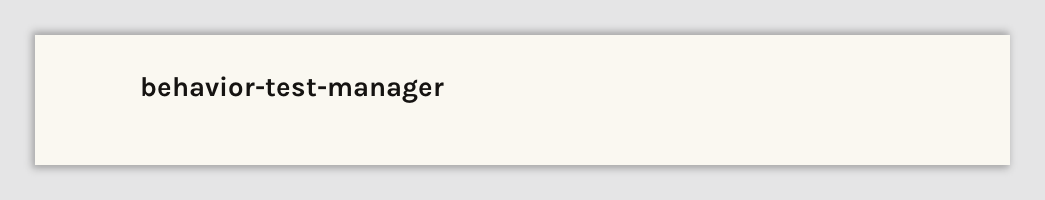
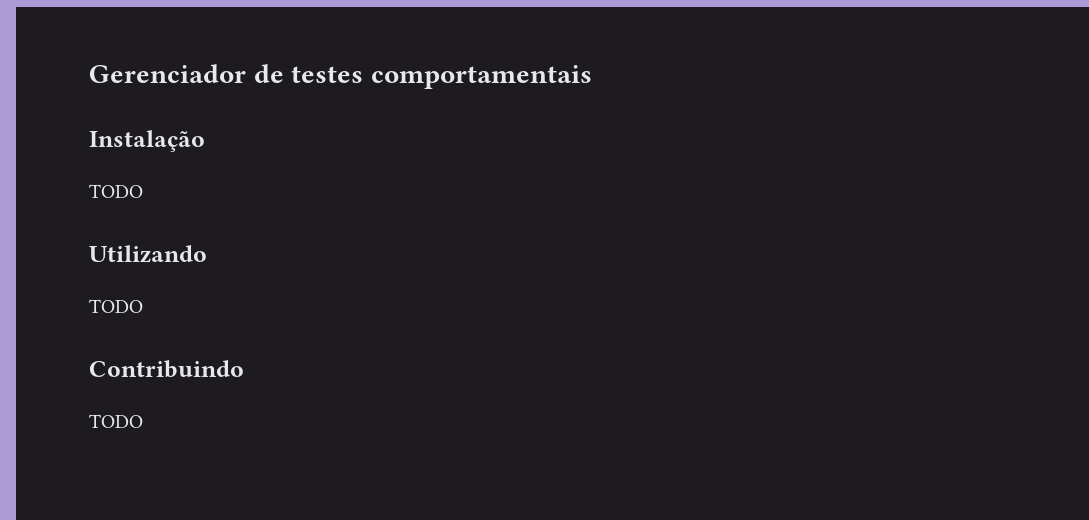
[140,76,444,103] behavior-test-manager -> [89,64,592,89] [89,130,205,152] [89,184,143,198] [89,245,207,263] [89,299,143,313] [89,360,244,378] [89,414,143,428] Gerenciador de testes comportamentais // Instalação // TODO // Utilizando // TODO // Contribuindo // TODO

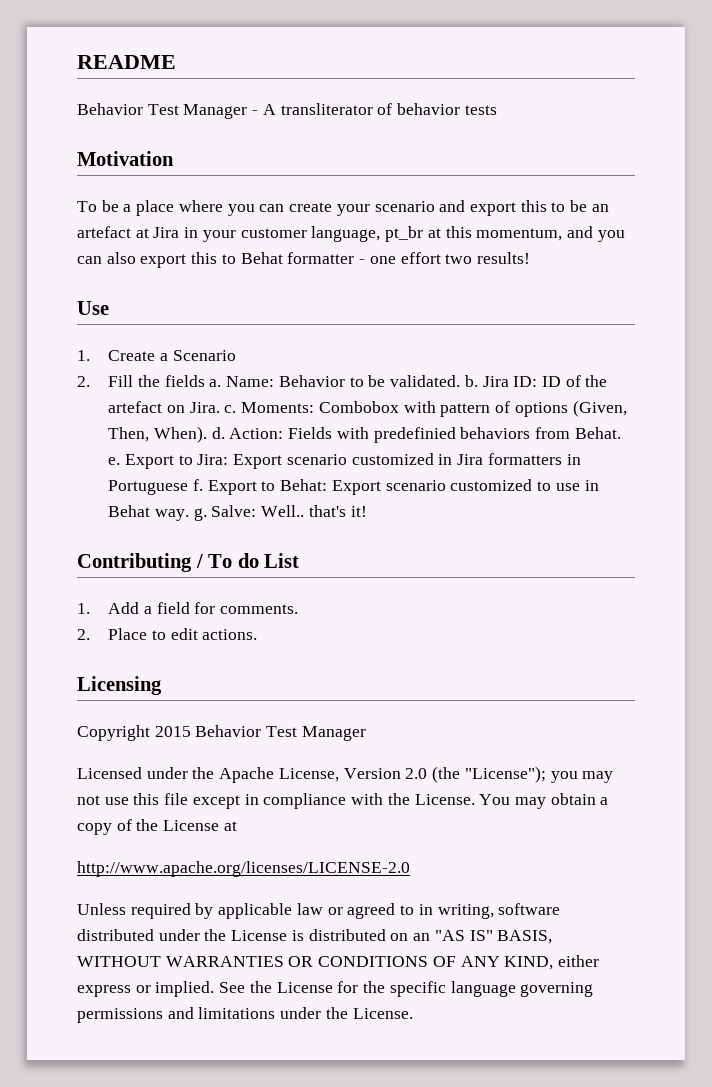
[89,64,592,89] [89,130,205,152] [89,184,143,198] [89,245,207,263] [89,299,143,313] [89,360,244,378] [89,414,143,428] Gerenciador de testes comportamentais // Instalação // TODO // Utilizando // TODO // Contribuindo // TODO -> [77,55,176,69] [77,103,497,119] [77,151,174,166] [77,200,609,216] [77,226,625,242] [77,252,530,268] [77,301,109,315] [77,350,236,361] [77,375,608,387] [108,400,627,417] [108,426,621,443] [108,453,581,469] [108,479,599,495] [108,505,367,521] [77,553,300,572] [77,602,299,614] [77,628,258,640] [77,676,162,695] [77,725,366,741] [77,766,614,783] [77,793,609,809] [77,819,237,835] [77,861,410,877] [77,903,561,919] [77,929,553,944] [77,955,600,970] [77,981,594,997] [77,1007,413,1023] README // Behavior Test Manager - A transliterator of behavior tests // Motivation // To be a place where you can create your scenario and export this to be an artefact at Jira in your customer language, pt_br at this momentum, and you can also export this to Behat formatter - one effort two results! // Use // 1. Create a Scenario // 2. Fill the fields a. Name: Behavior to be validated. b. Jira ID: ID of the artefact on Jira. c. Moments: Combobox with pattern of options (Given, Then, When). d. Action: Fields with predefinied behaviors from Behat. e. Export to Jira: Export scenario customized in Jira formatters in Portuguese f. Export to Behat: Export scenario customized to use in Behat way. g. Salve: Well.. that's it! // Contributing / To do List // 1. Add a field for comments. // 2. Place to edit actions. // Licensing // Copyright 2015 Behavior Test Manager // Licensed under the Apache License, Version 2.0 (the "License"); you may not use this file except in compliance with the License. You may obtain a copy of the License at // http://www.apache.org/licenses/LICENSE-2.0 // Unless required by applicable law or agreed to in writing, software distributed under the License is distributed on an "AS IS" BASIS, WITHOUT WARRANTIES OR CONDITIONS OF ANY KIND, either express or implied. See the License for the specific language governing permissions and limitations under the License.

